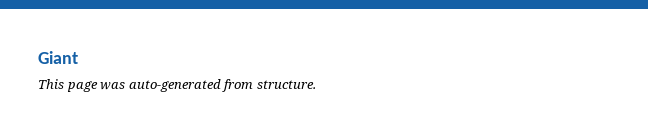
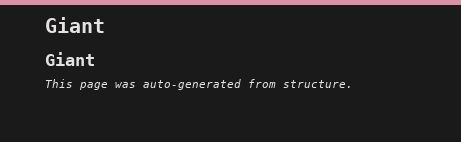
[38,51,78,64] Giant -> [45,17,105,33] [45,52,95,66] Giant // Giant

